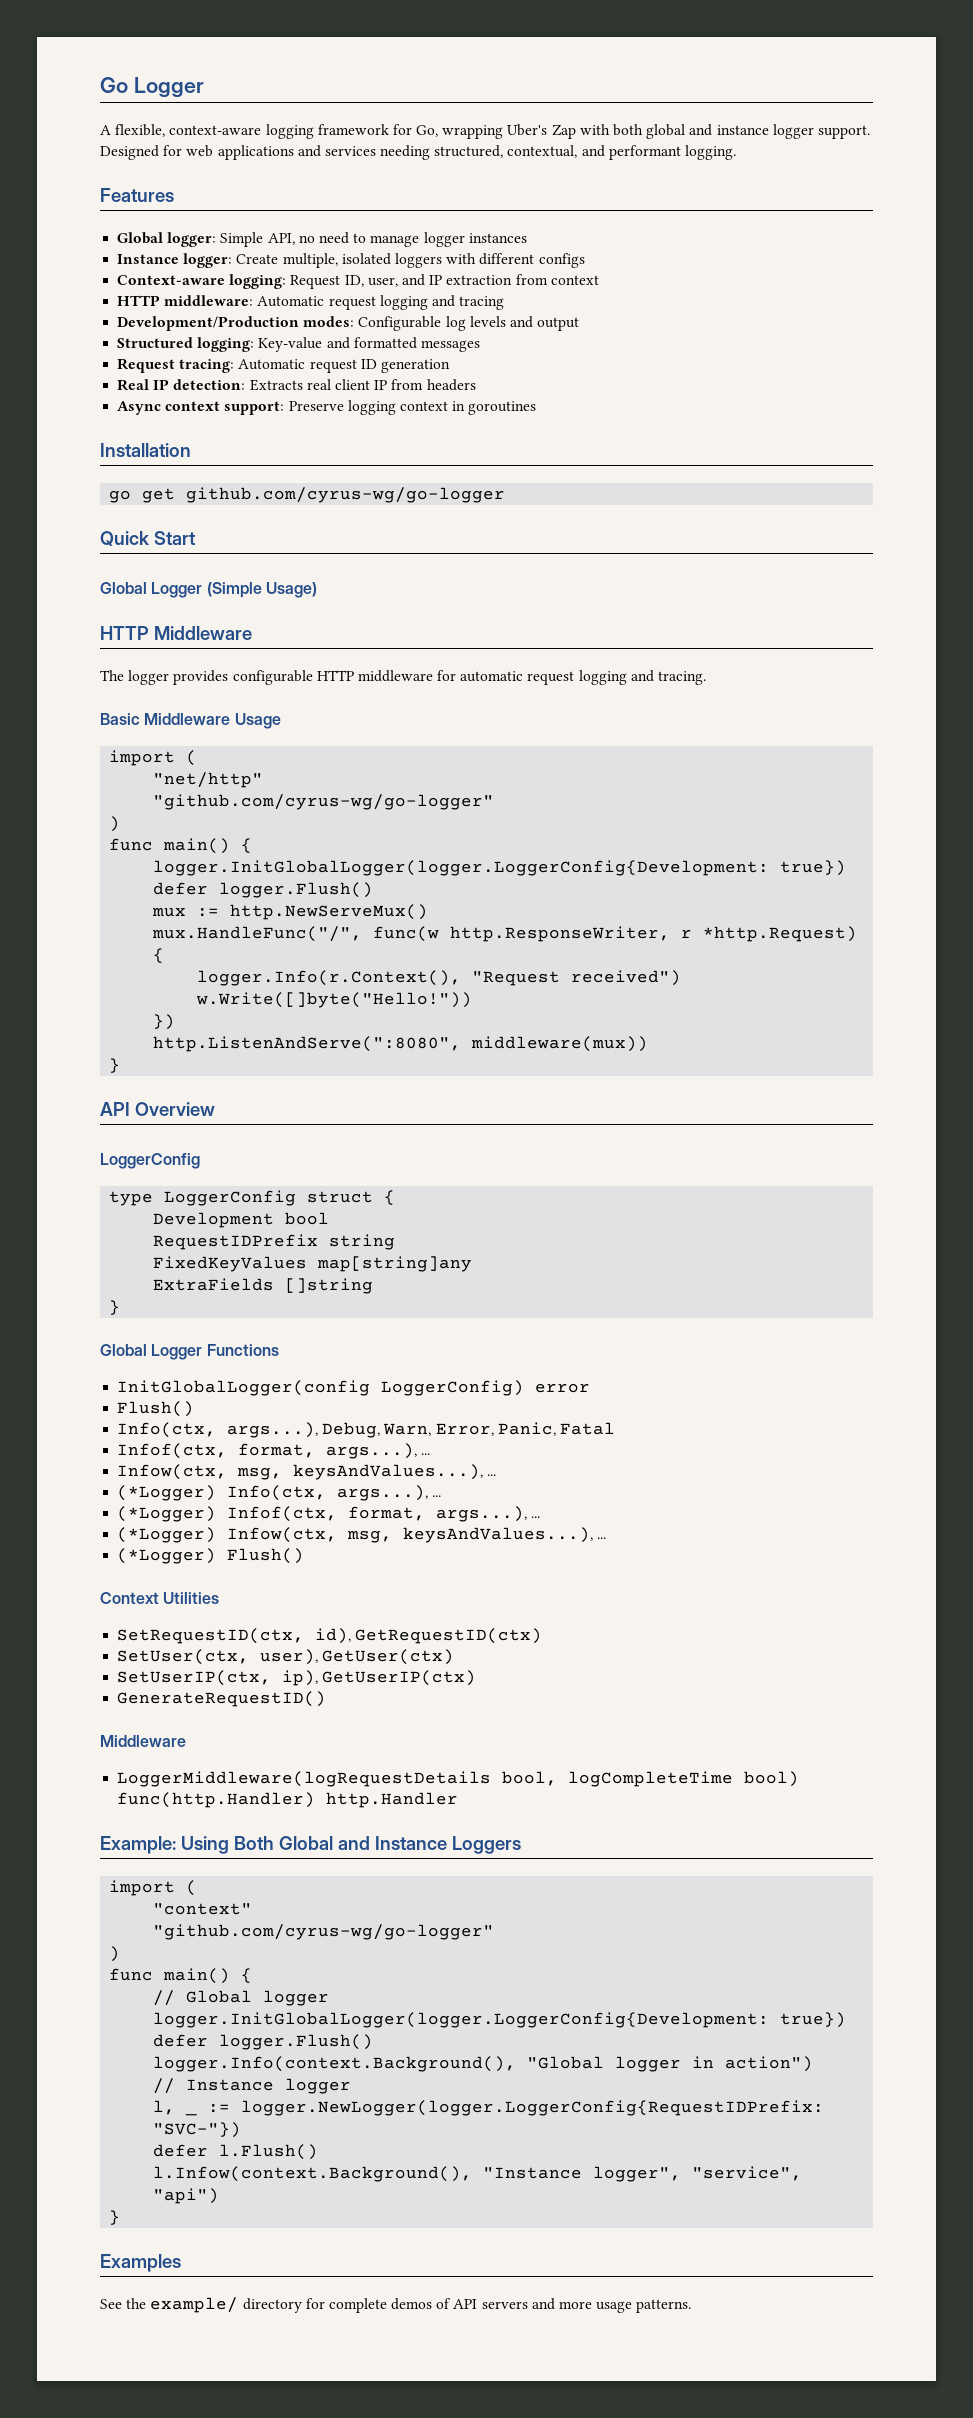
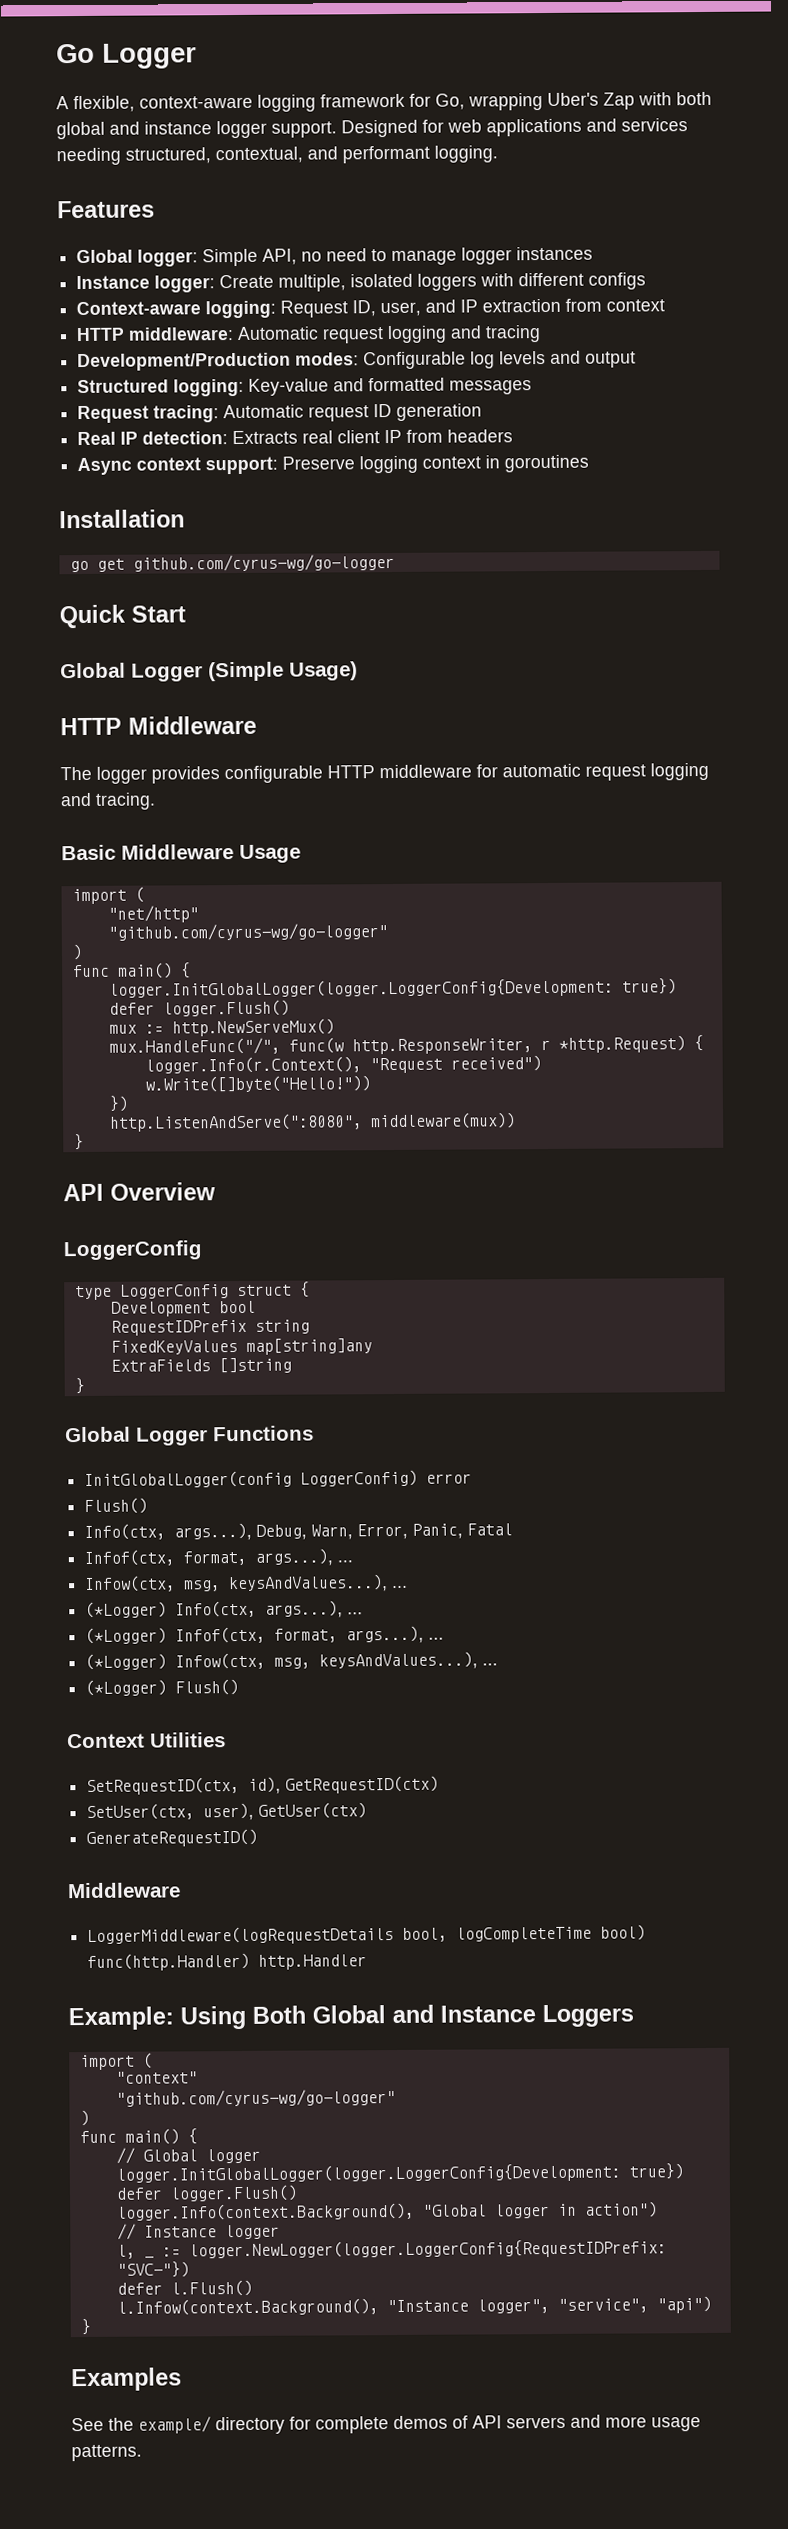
[117,1670,477,1686] // SetUserIP(ctx, ip), GetUserIP(ctx) -> (368, 1810) none

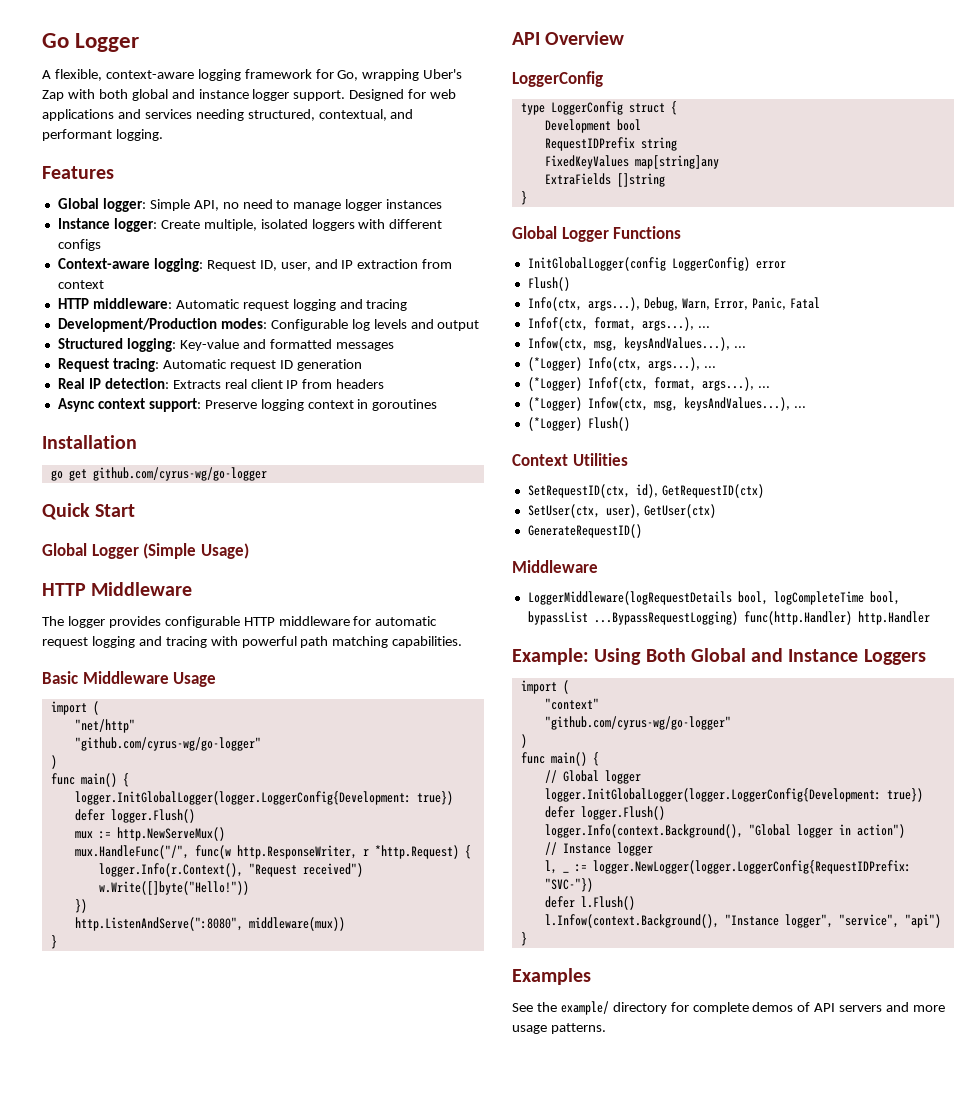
[95,792,156,810] tracing. -> [165,636,463,648] tracing with powerful path matching capabilities.
[600,1924,647,1941] bool) -> [869,591,900,605] [527,611,738,625] bool, bypassList ...BypassRequestLogging)

